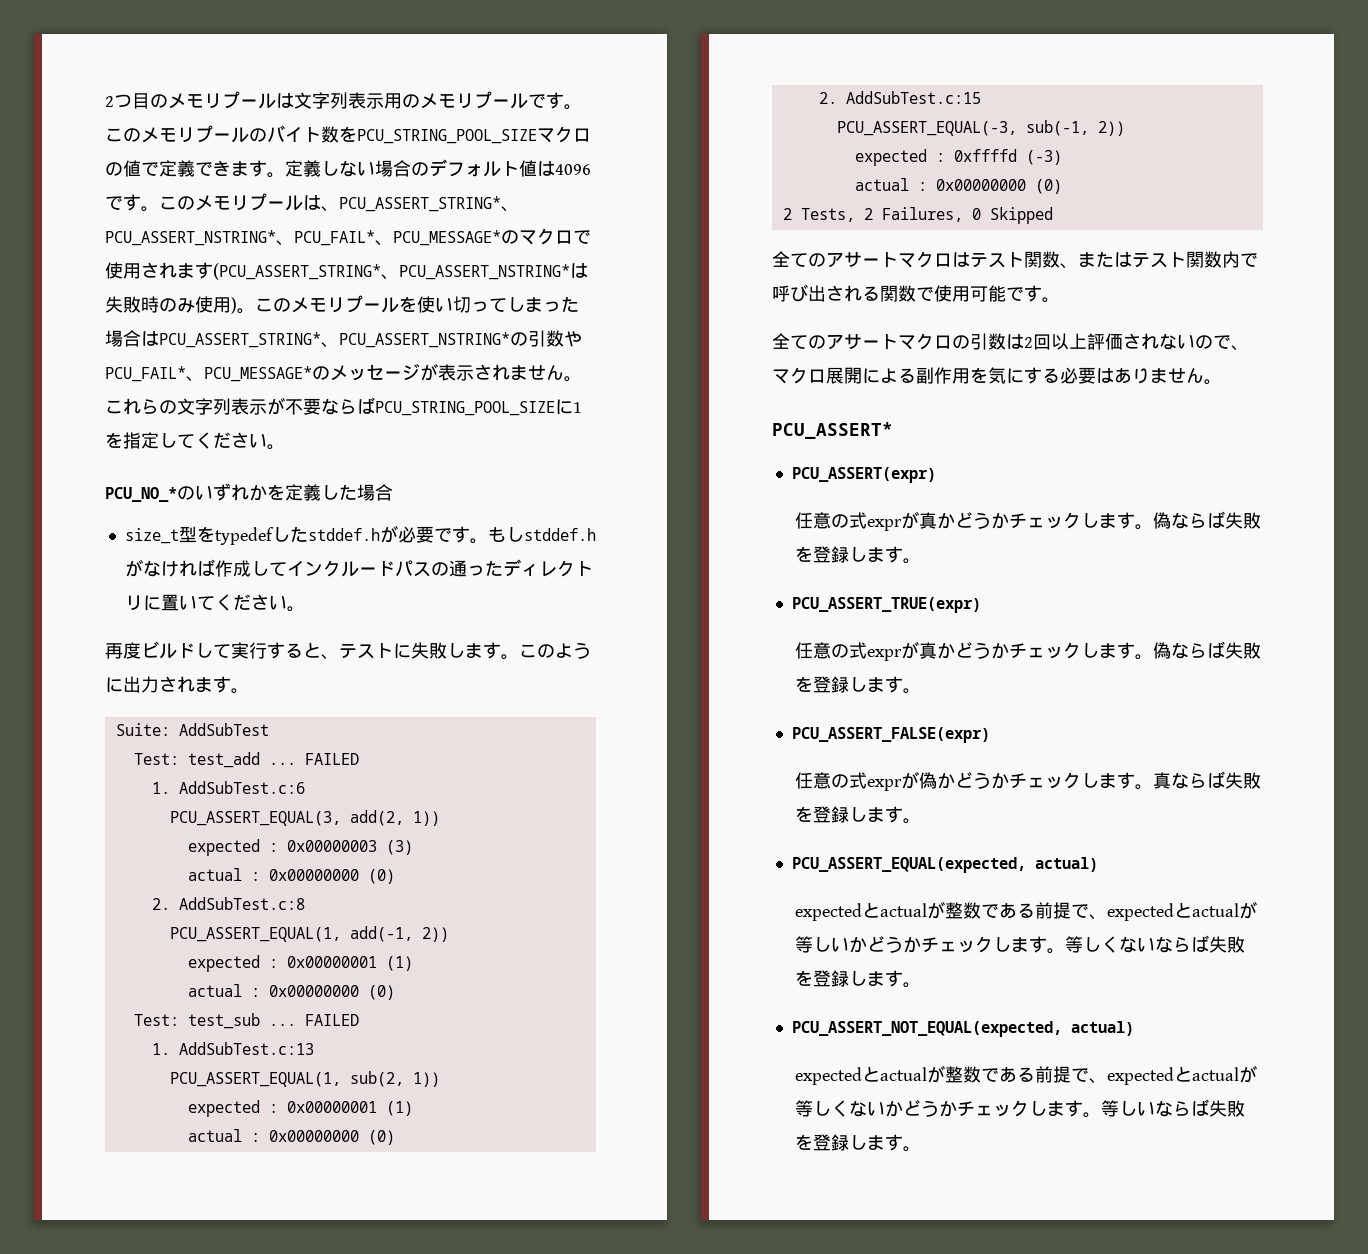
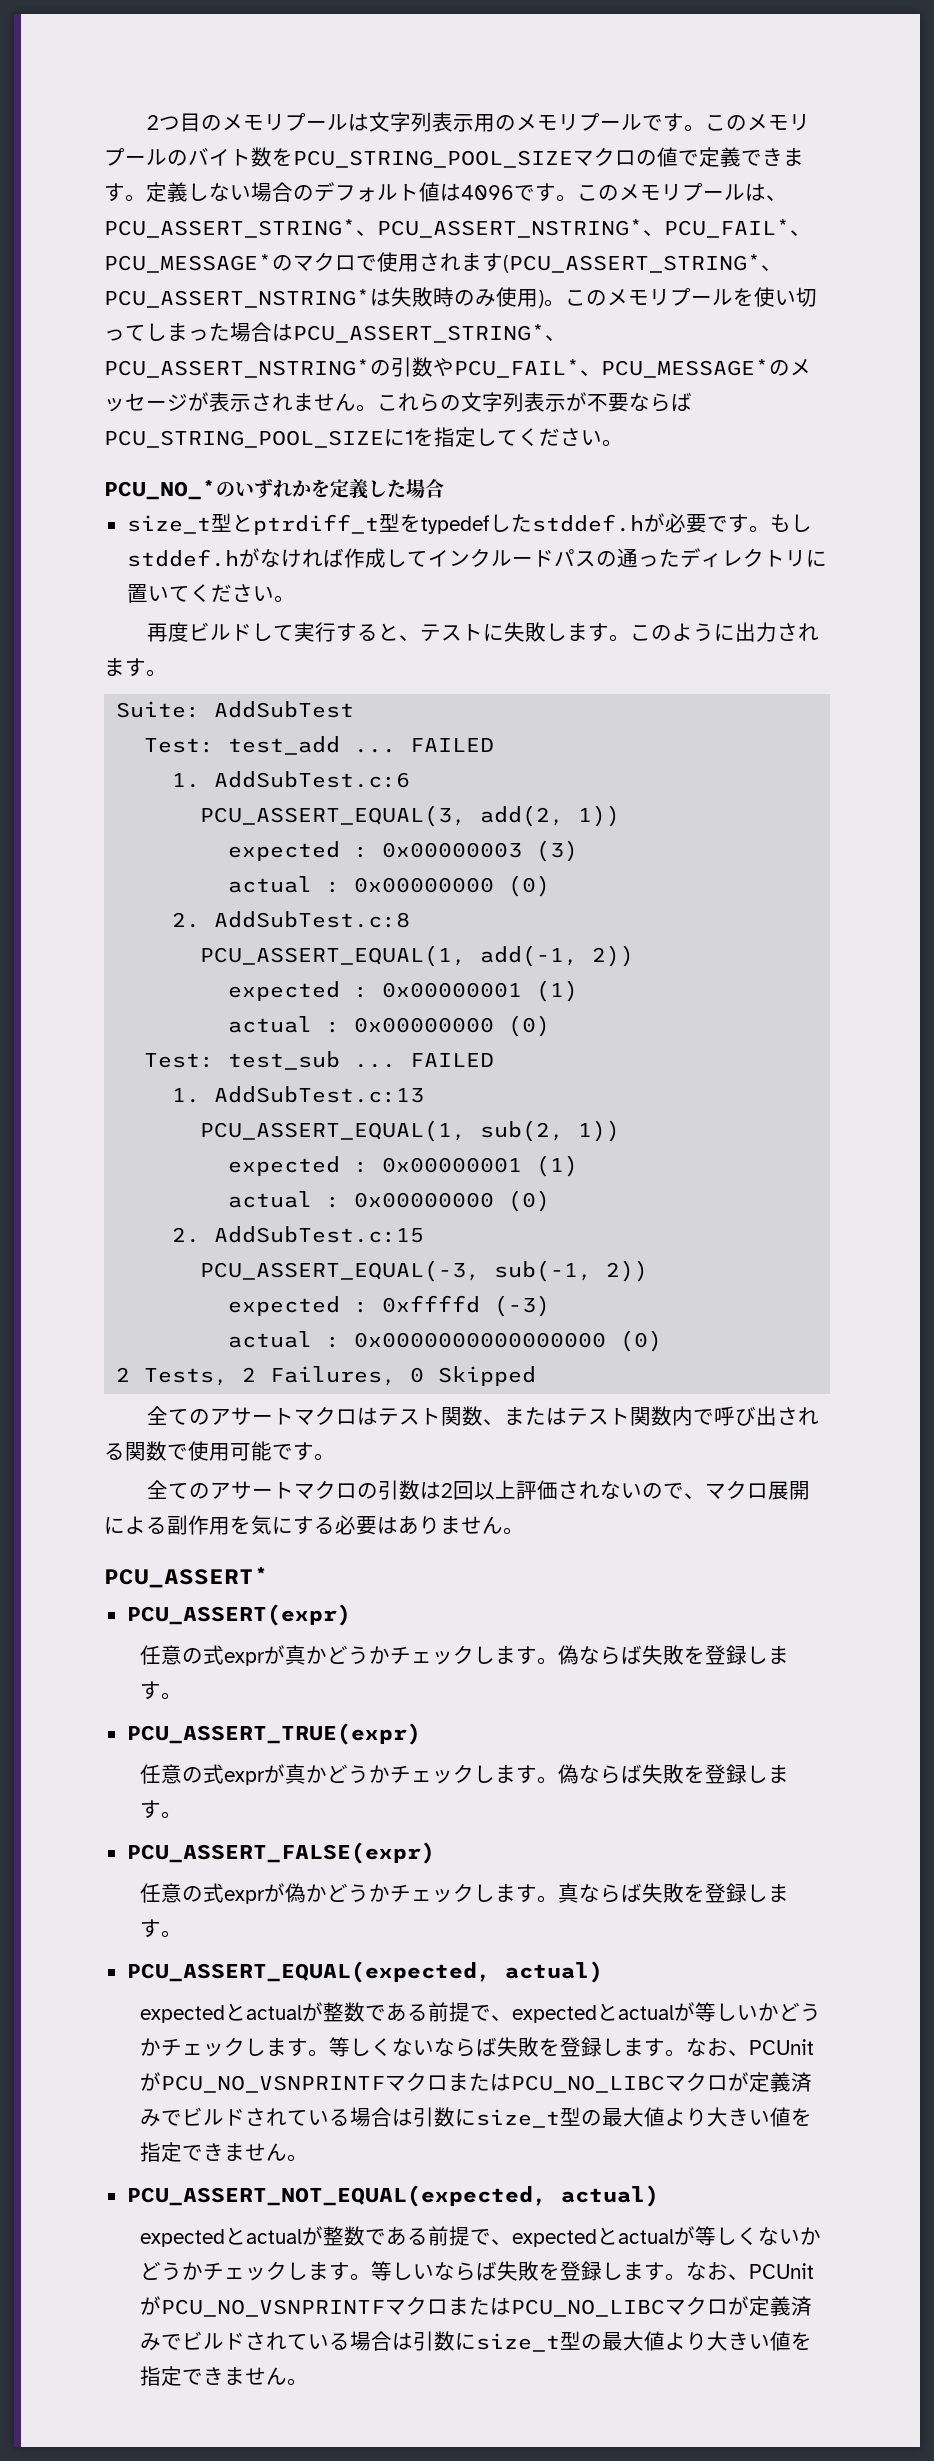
(197, 534) none -> [231,513,400,535] とptrdiff_t型
[935,179,1026,191] 0x00000000 -> [354,1332,607,1348] 0x0000000000000000
(922, 985) none -> [686,2038,815,2056] [140,2072,813,2093] [140,2107,813,2128] [140,2142,309,2162] なお、PCUnitがPCU_NO_VSNPRINTFマクロまたはPCU_NO_LIBCマクロが定義済みでビルドされている場合は引数にsize_t型の最大値より大きい値を指定できません。
(922, 1149) none -> [686,2262,815,2280] [140,2296,813,2317] [140,2331,813,2352] [140,2366,309,2386] なお、PCUnitがPCU_NO_VSNPRINTFマクロまたはPCU_NO_LIBCマクロが定義済みでビルドされている場合は引数にsize_t型の最大値より大きい値を指定できません。

